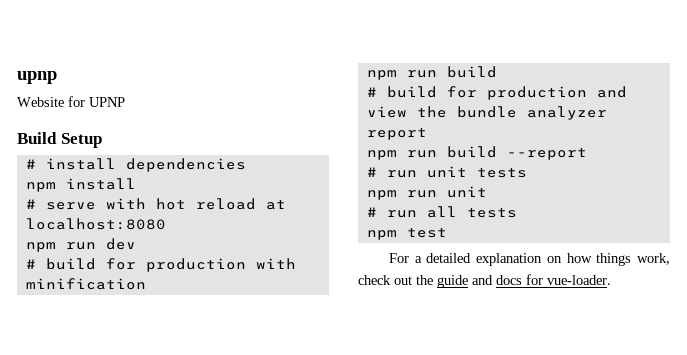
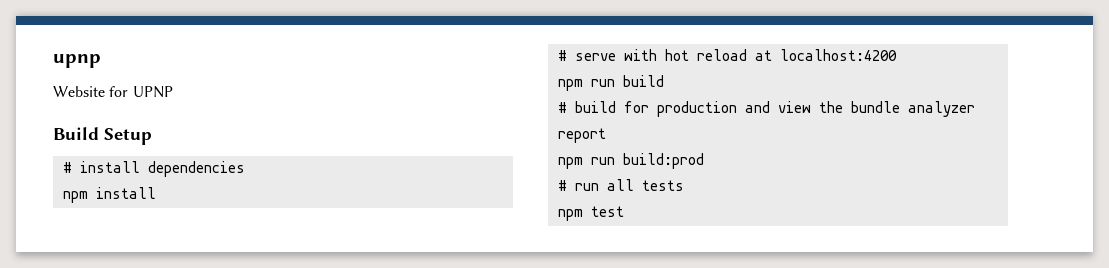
[25,218,166,230] [25,238,136,252] [25,258,296,272] [25,278,146,290] localhost:8080 // npm run dev // # build for production with minification -> [779,49,897,61] localhost:4200
[446,146,587,160] [366,166,527,178] [366,186,487,200] build --report // # run unit tests // npm run unit -> [622,153,704,169] build:prod
[388,253,670,266] [358,274,611,288] // For a detailed explanation on how things work, check out the guide and docs for vue-loader. -> (624, 211) none

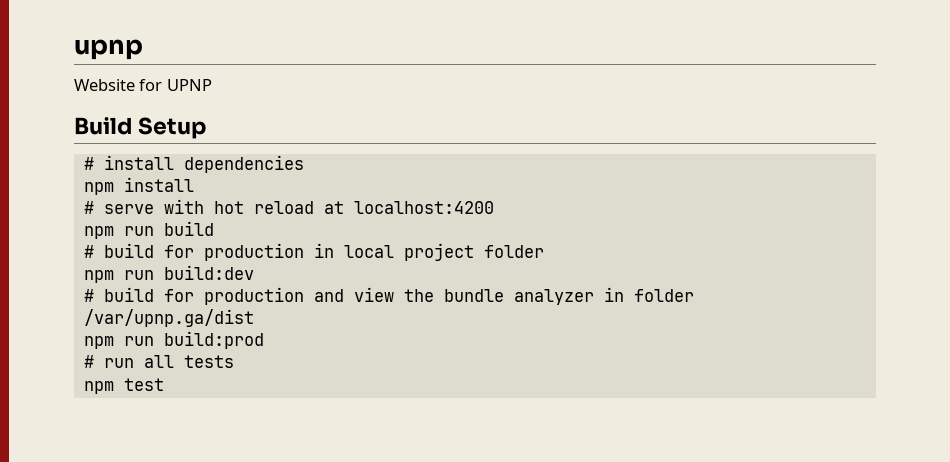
(664, 81) none -> [83,243,544,261] [83,265,254,283] // # build for production in local project folder // npm run build:dev
[557,128,606,143] report -> [603,287,694,302] [83,309,254,327] in folder /var/upnp.ga/dist

